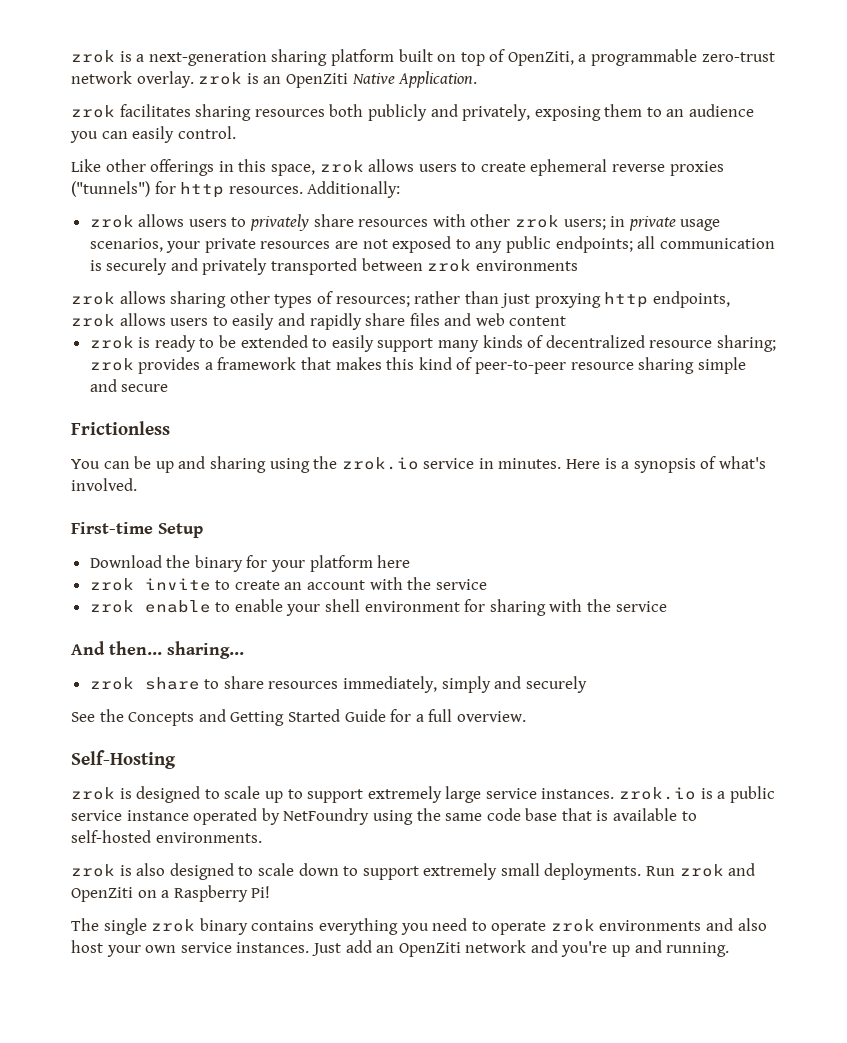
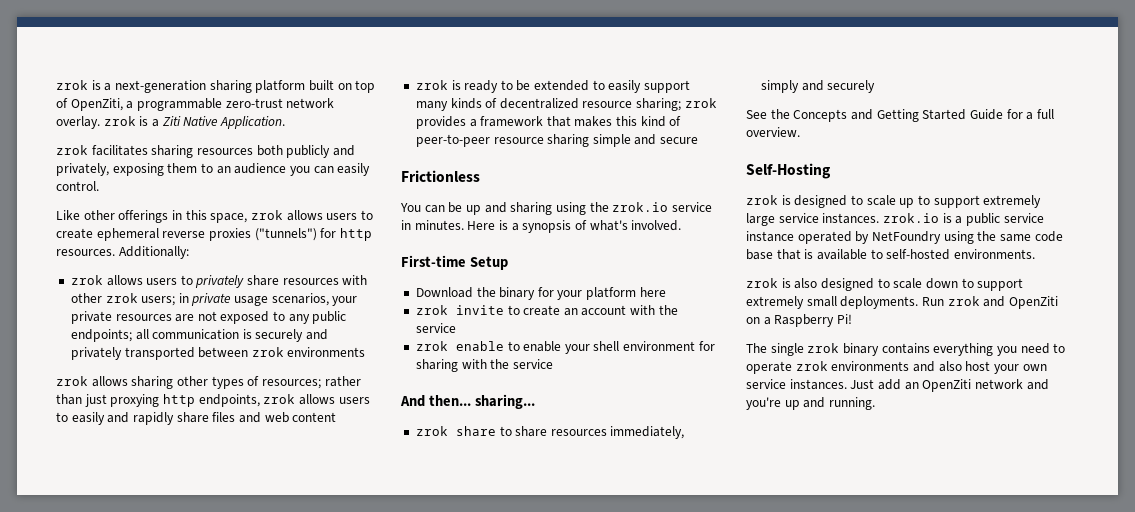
[263,73,348,88] an OpenZiti -> [151,116,181,127] a Ziti

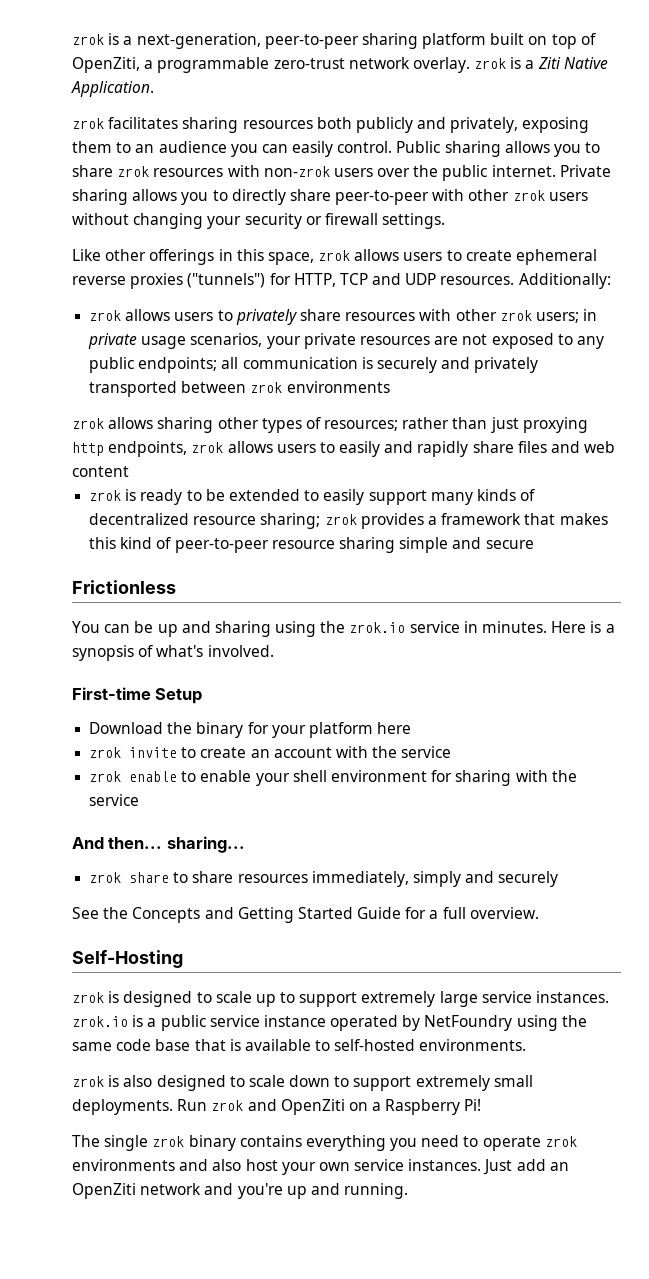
[56,80,206,93] zrok is a next-generation -> [72,33,359,49] zrok is a next-generation, peer-to-peer
(99, 186) none -> [396,141,601,157] [72,165,611,181] [72,189,588,205] [72,213,446,229] Public sharing allows you to share zrok resources with non-zrok users over the public internet. Private sharing allows you to directly share peer-to-peer with other zrok users without changing your security or firewall settings.
[339,228,372,241] http -> [293,273,437,287] HTTP, TCP and UDP

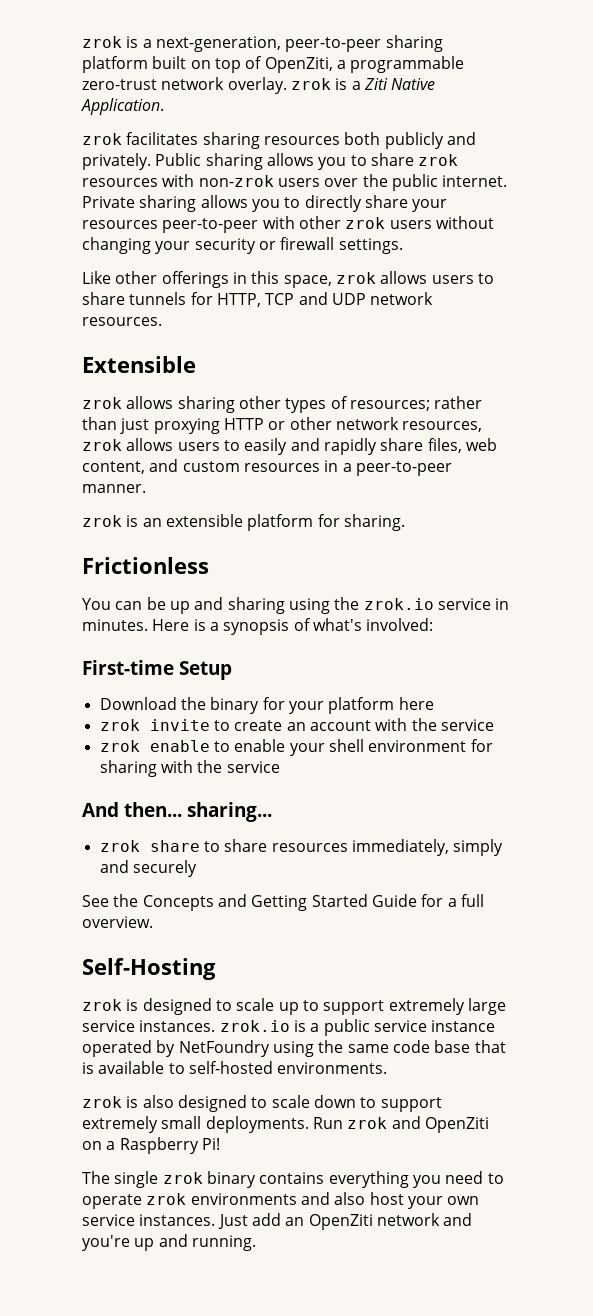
[450,117,590,133] [72,141,393,157] privately, exposing them to an audience you can easily control. -> [82,153,151,170] privately.
(331, 195) none -> [412,199,448,212] [82,220,158,229] your resources
[465,249,598,265] [72,273,266,289] create ephemeral reverse proxies ("tunnels") -> [82,292,187,305] share tunnels
(437, 279) none -> [370,292,434,305] network
[518,273,611,289] [89,309,598,325] [88,333,604,349] [89,357,539,373] [89,381,390,397] Additionally: // zrok allows users to privately share resources with other zrok users; in private usage scenarios, your private resources are not exposed to any public endpoints; all communication is securely and privately transported between zrok environments -> [82,356,196,373] // Extensible
[72,441,188,457] http endpoints, -> [223,417,483,432] HTTP or other network resources,
[517,441,616,453] [72,466,129,477] [89,489,536,505] [89,513,608,529] [89,537,534,553] files and web content // zrok is ready to be extended to easily support many kinds of decentralized resource sharing; zrok provides a framework that makes this kind of peer-to-peer resource sharing simple and secure -> [427,438,497,453] [82,459,452,476] [82,484,146,493] [82,514,405,531] files, web content, and custom resources in a peer-to-peer manner. // zrok is an extensible platform for sharing.
[207,645,274,657] involved. -> [366,618,434,631] involved:

